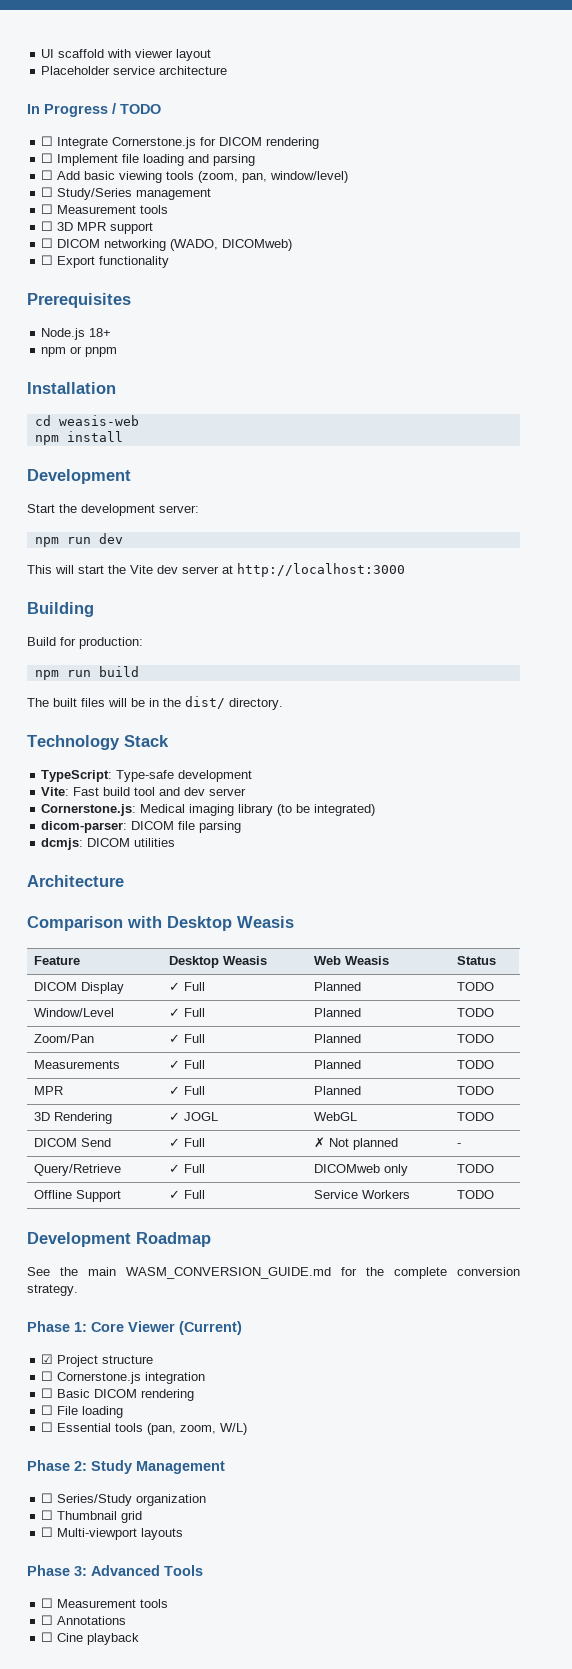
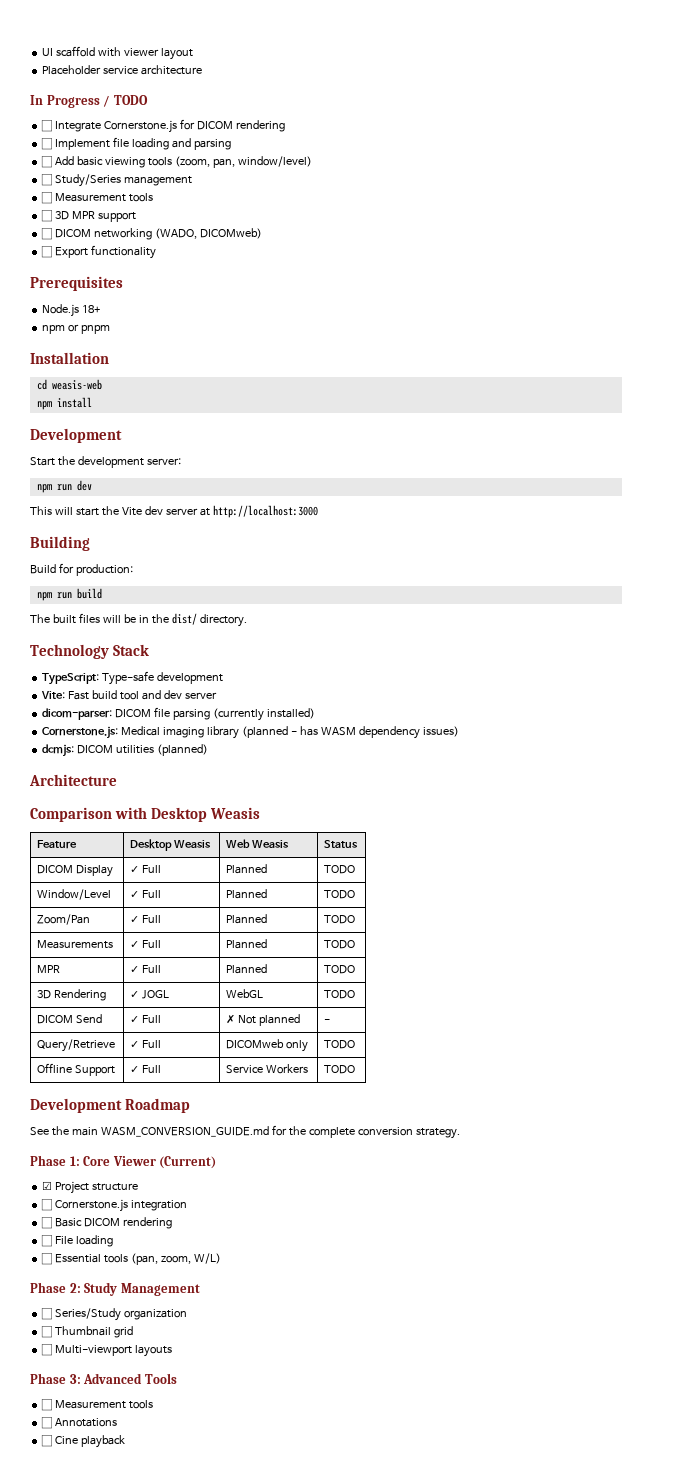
[41,804,376,816] [41,821,242,833] Cornerstone.js: Medical imaging library (to be integrated) // dicom-parser: DICOM file parsing -> [42,707,315,721] [42,726,459,739] dicom-parser: DICOM file parsing (currently installed) // Cornerstone.js: Medical imaging library (planned - has WASM dependency issues)
(176, 842) none -> [157,744,209,756] (planned)

